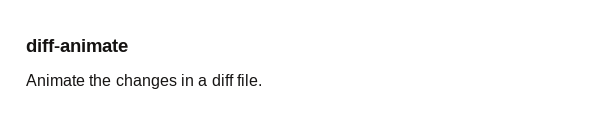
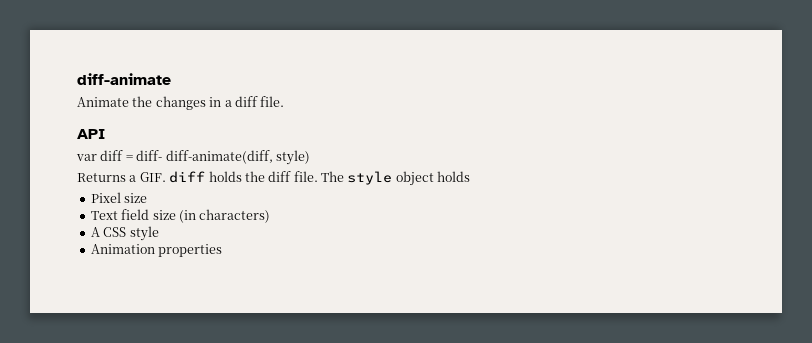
(262, 80) none -> [77,129,105,139] [76,150,310,165] [77,171,471,186] [90,192,148,203] [90,209,271,223] [90,226,159,241] [90,244,223,257] // API // var diff = diff- diff-animate(diff, style) // Returns a GIF. diff holds the diff file. The style object holds // Pixel size // Text field size (in characters) // A CSS style // Animation properties

